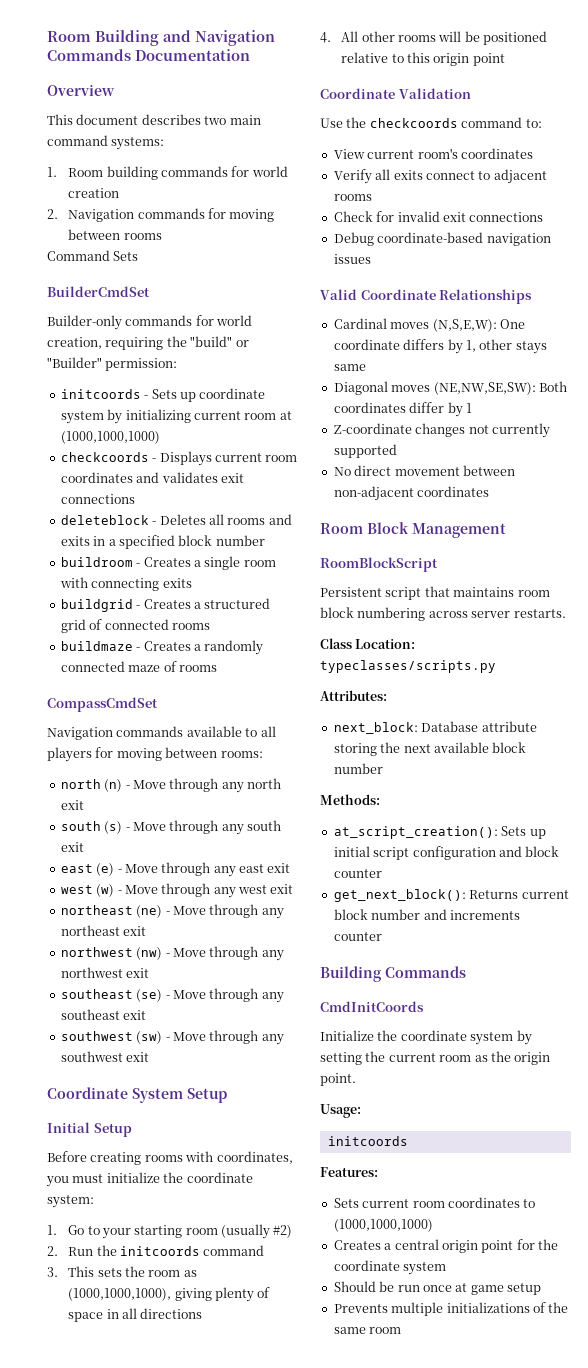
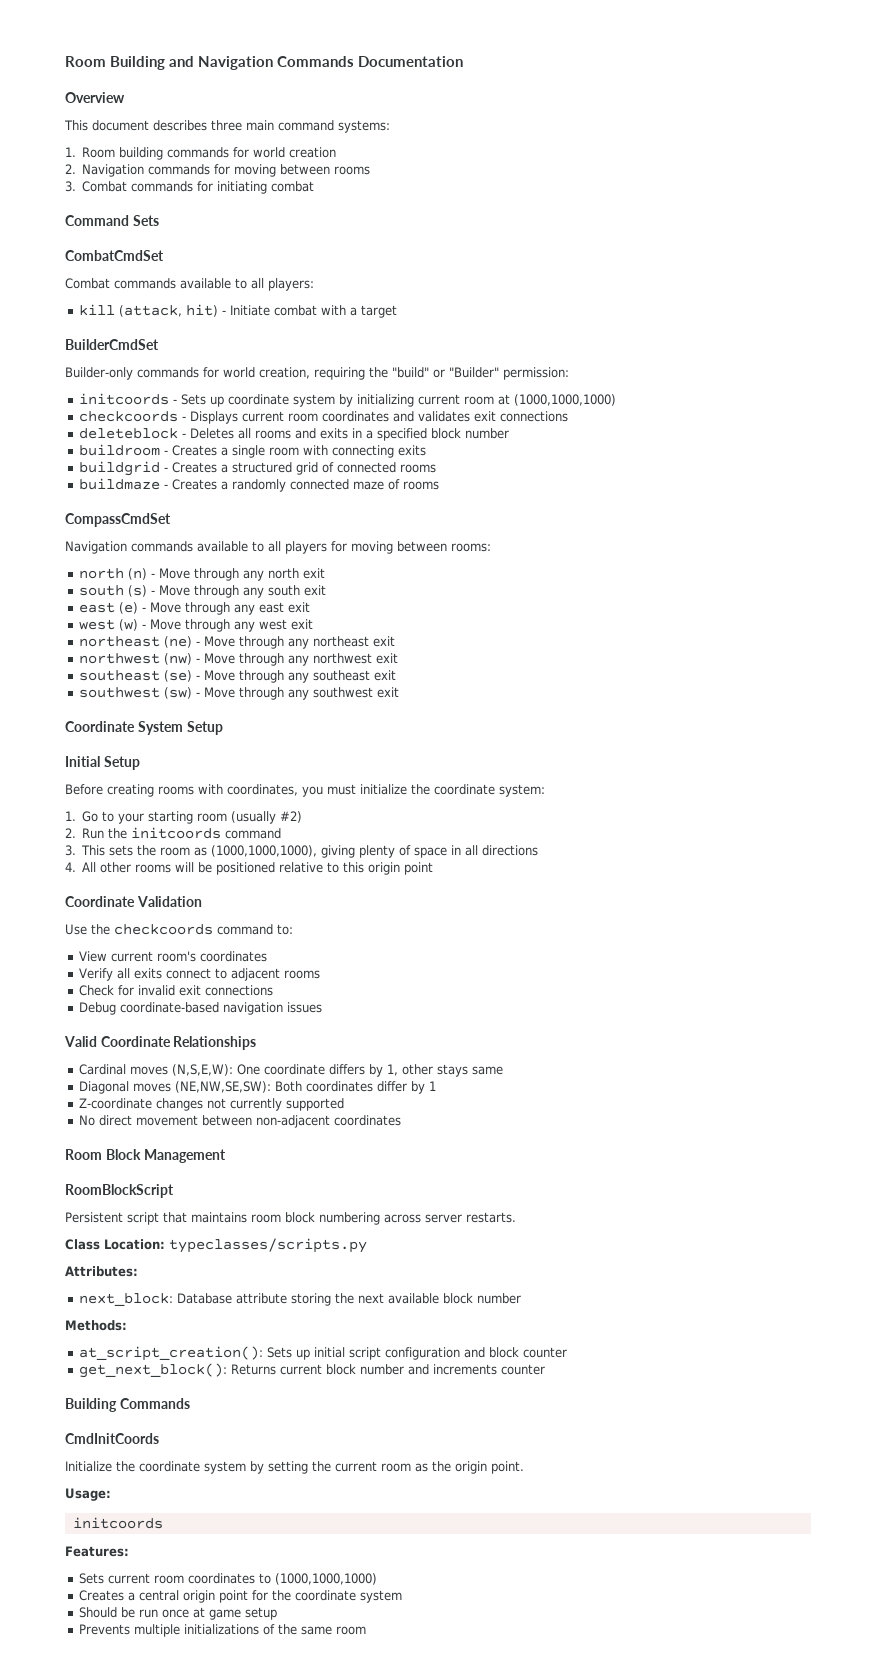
[204,116,227,125] two -> [211,120,242,131] three
[47,250,139,261] Command Sets -> [65,181,315,194] [65,215,159,226] [65,250,164,261] [65,278,314,291] [78,304,397,318] 3. Combat commands for initiating combat // Command Sets // CombatCmdSet // Combat commands available to all players: // kill (attack, hit) - Initiate combat with a target

